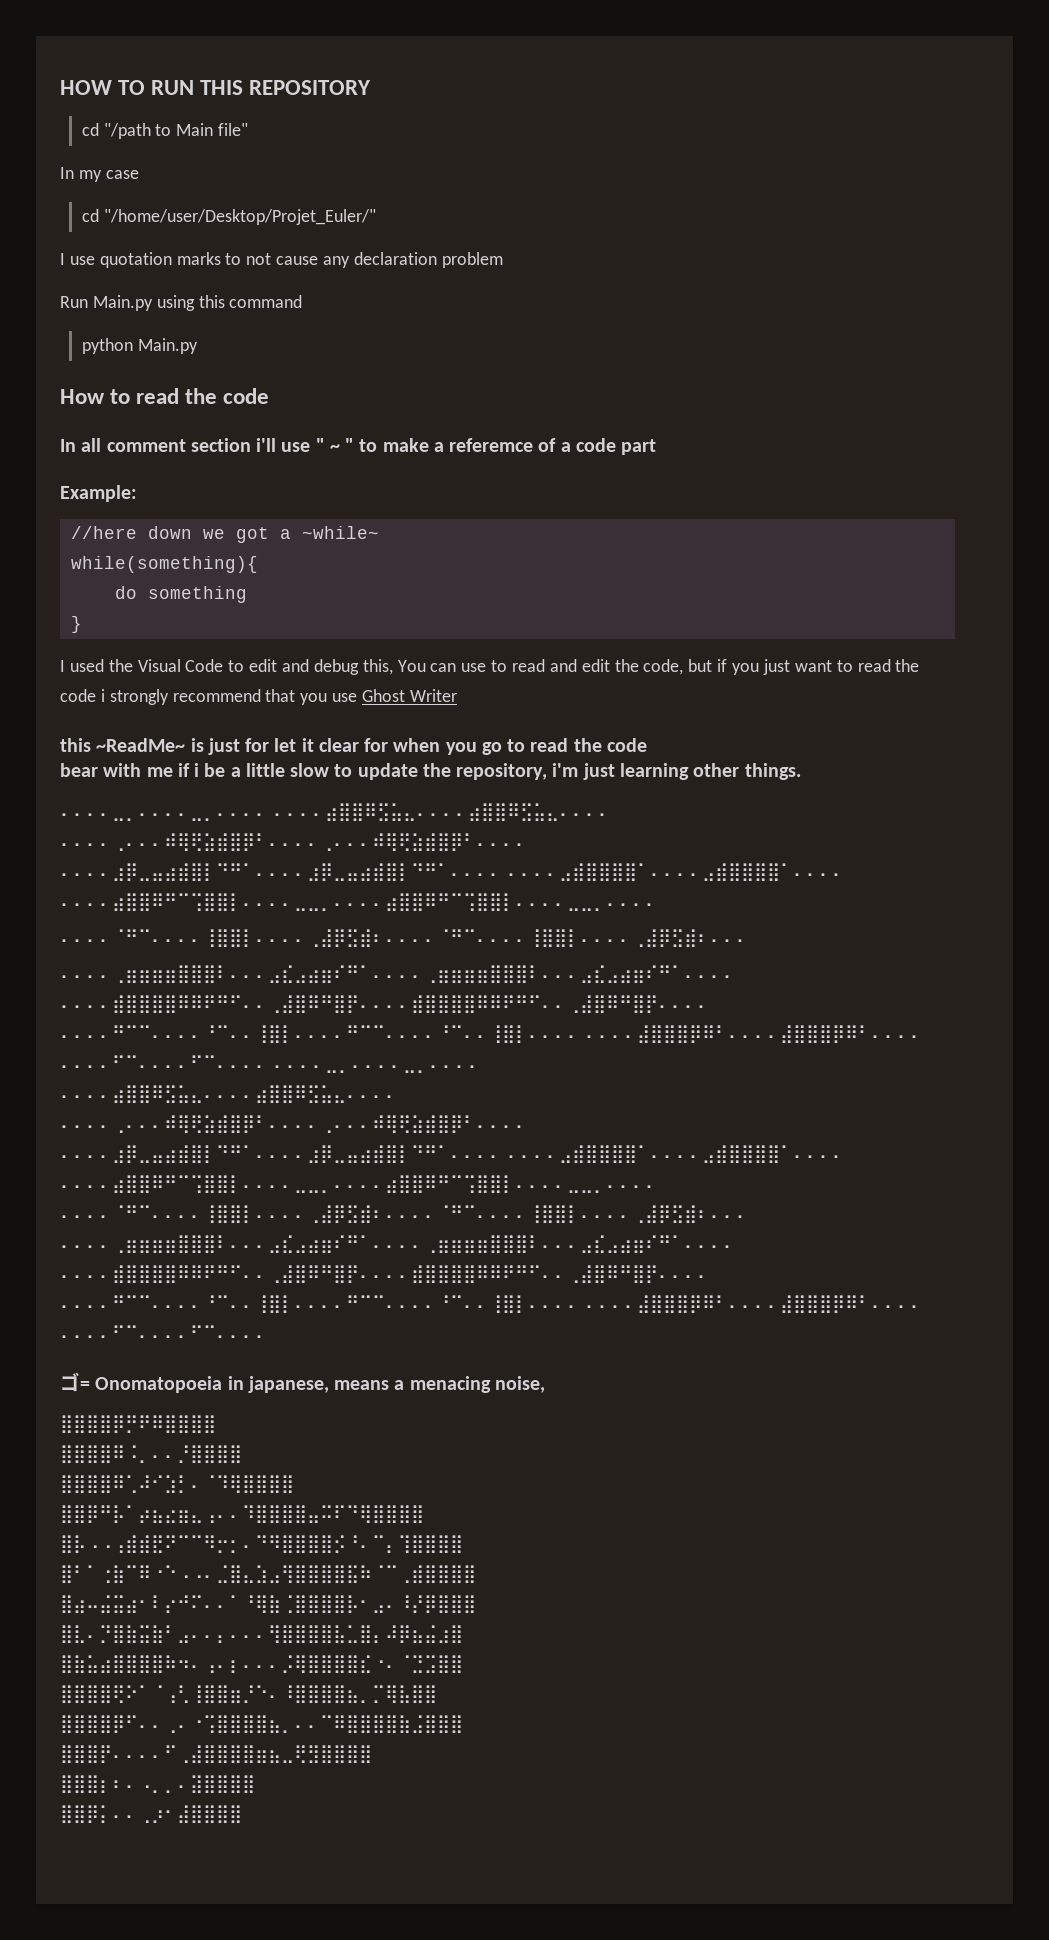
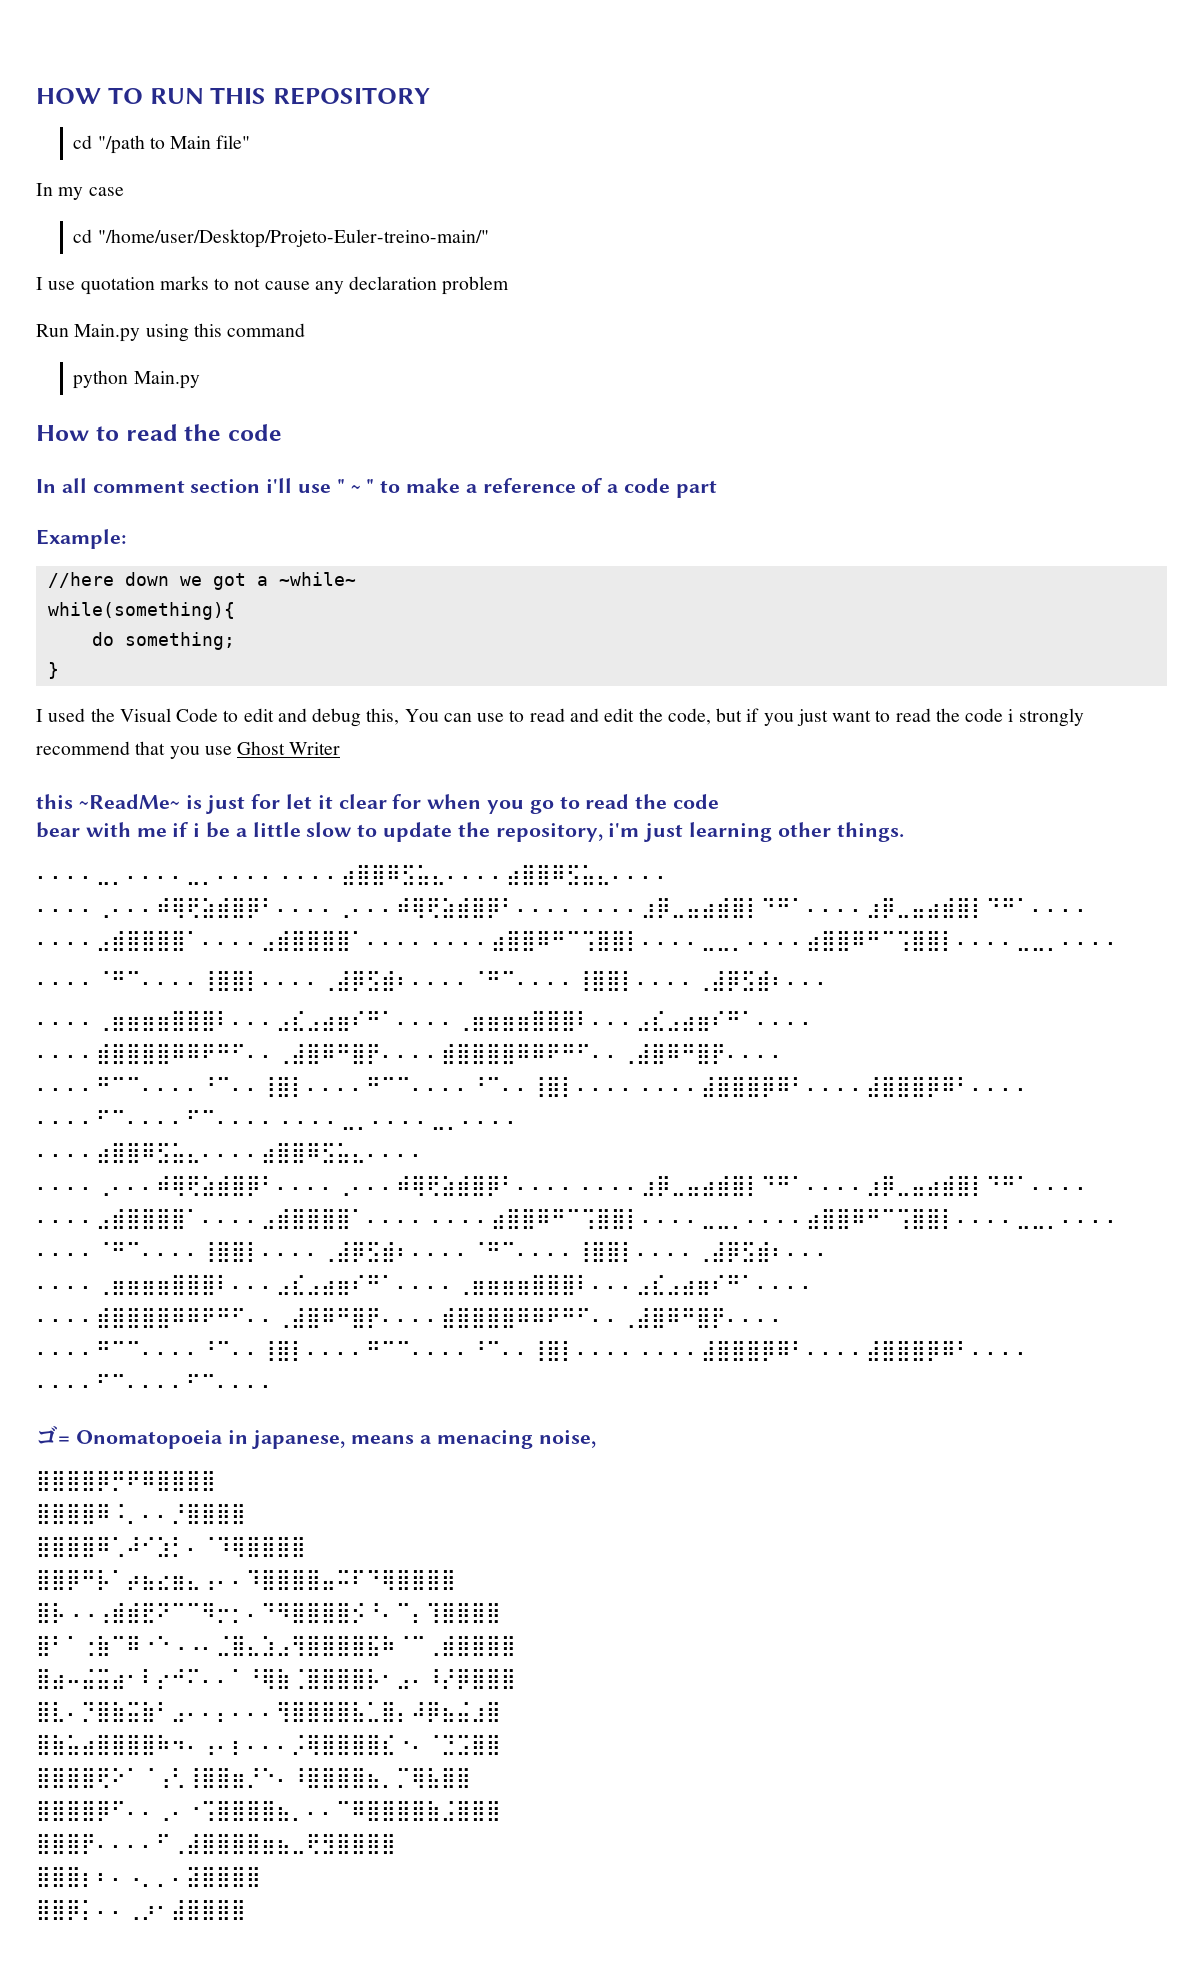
[103,209,376,225] "/home/user/Desktop/Projet_Euler/" -> [97,229,489,248] "/home/user/Desktop/Projeto-Euler-treino-main/"
[449,438,534,452] referemce -> [482,478,576,493] reference
[147,586,247,603] something -> [124,632,235,650] something;

